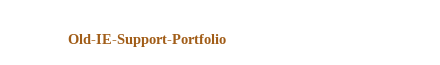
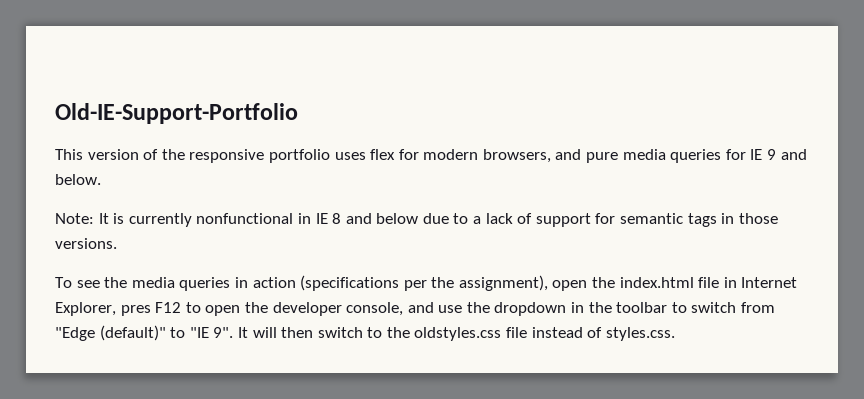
(226, 40) none -> [55,149,807,163] [55,174,101,185] [55,213,778,227] [55,238,117,249] [55,275,798,291] [55,302,776,316] [55,325,675,341] // This version of the responsive portfolio uses flex for modern browsers, and pure media queries for IE 9 and below. // Note: It is currently nonfunctional in IE 8 and below due to a lack of support for semantic tags in those versions. // To see the media queries in action (specifications per the assignment), open the index.html file in Internet Explorer, pres F12 to open the developer console, and use the dropdown in the toolbar to switch from "Edge (default)" to "IE 9". It will then switch to the oldstyles.css file instead of styles.css.

